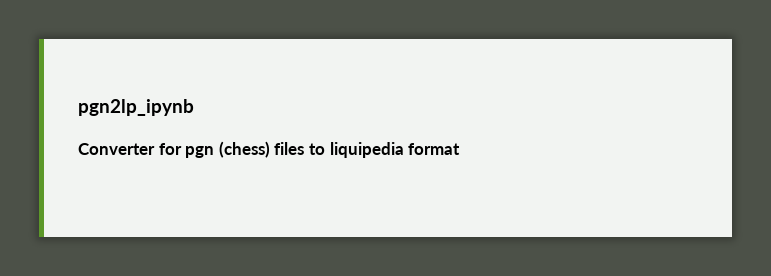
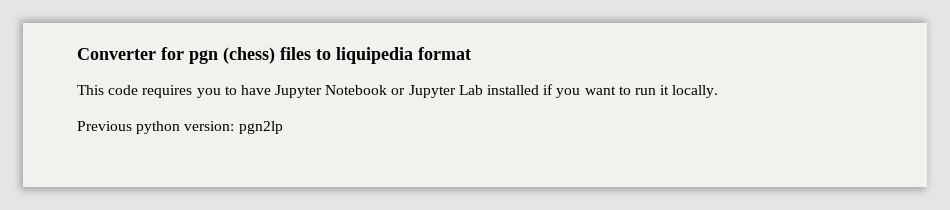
[78,99,194,116] pgn2lp_ipynb // -> (77, 54) none
(461, 149) none -> [77,84,719,98] [77,121,283,134] // This code requires you to have Jupyter Notebook or Jupyter Lab installed if you want to run it locally. // Previous python version: pgn2lp

